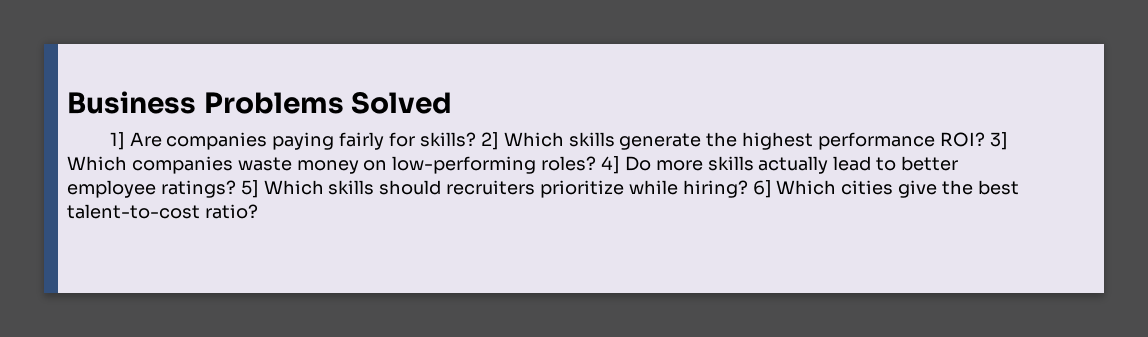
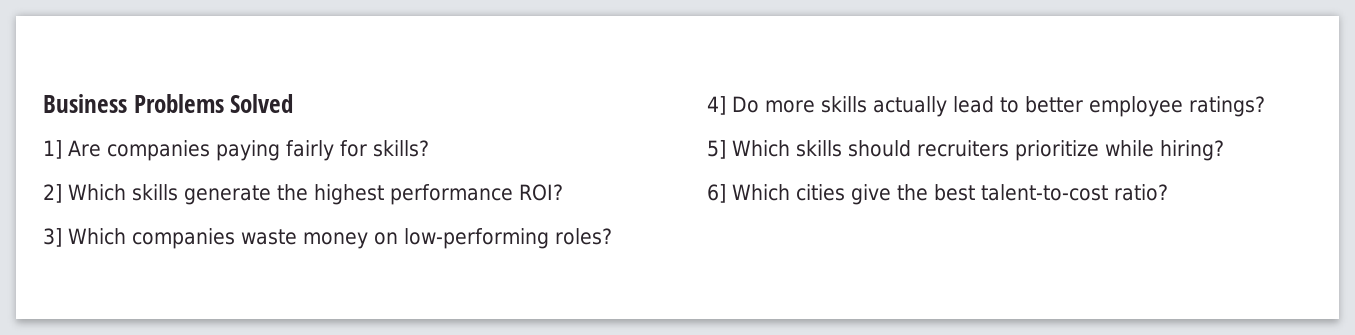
(476, 139) none -> (429, 148) //
(985, 139) none -> (563, 192) //
(597, 163) none -> (612, 236) //
(236, 189) none -> (1265, 106) //
(748, 189) none -> (1224, 150) //

